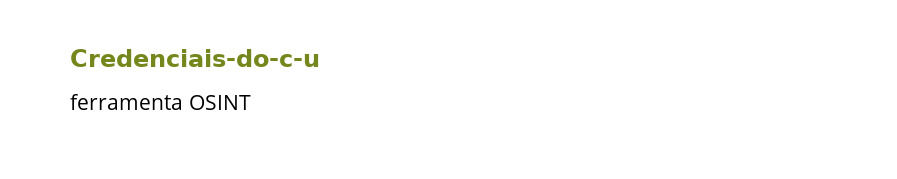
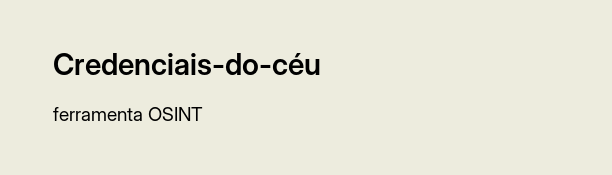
[70,49,320,67] Credenciais-do-c-u -> [53,53,321,75] Credenciais-do-céu

